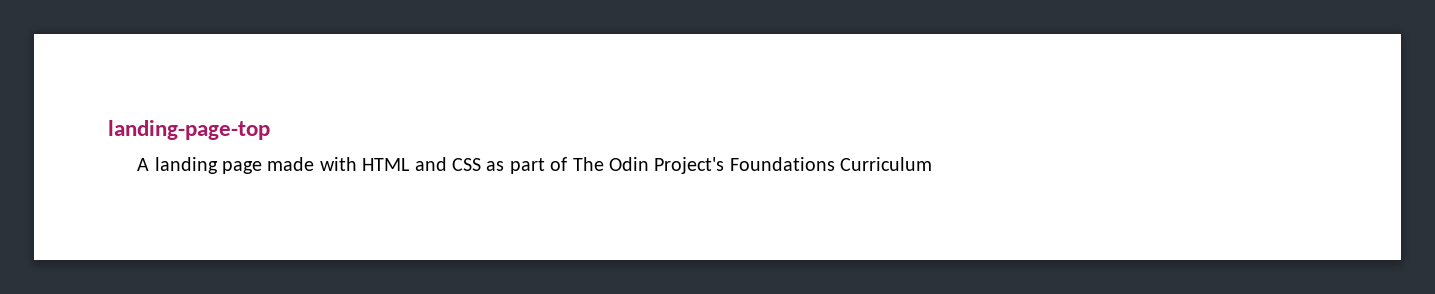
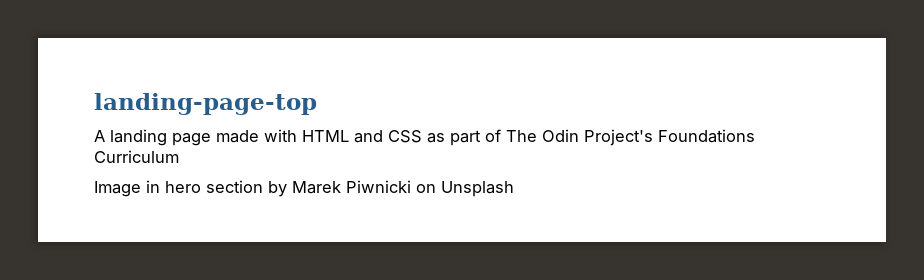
(933, 164) none -> [94,180,514,197] // Image in hero section by Marek Piwnicki on Unsplash

